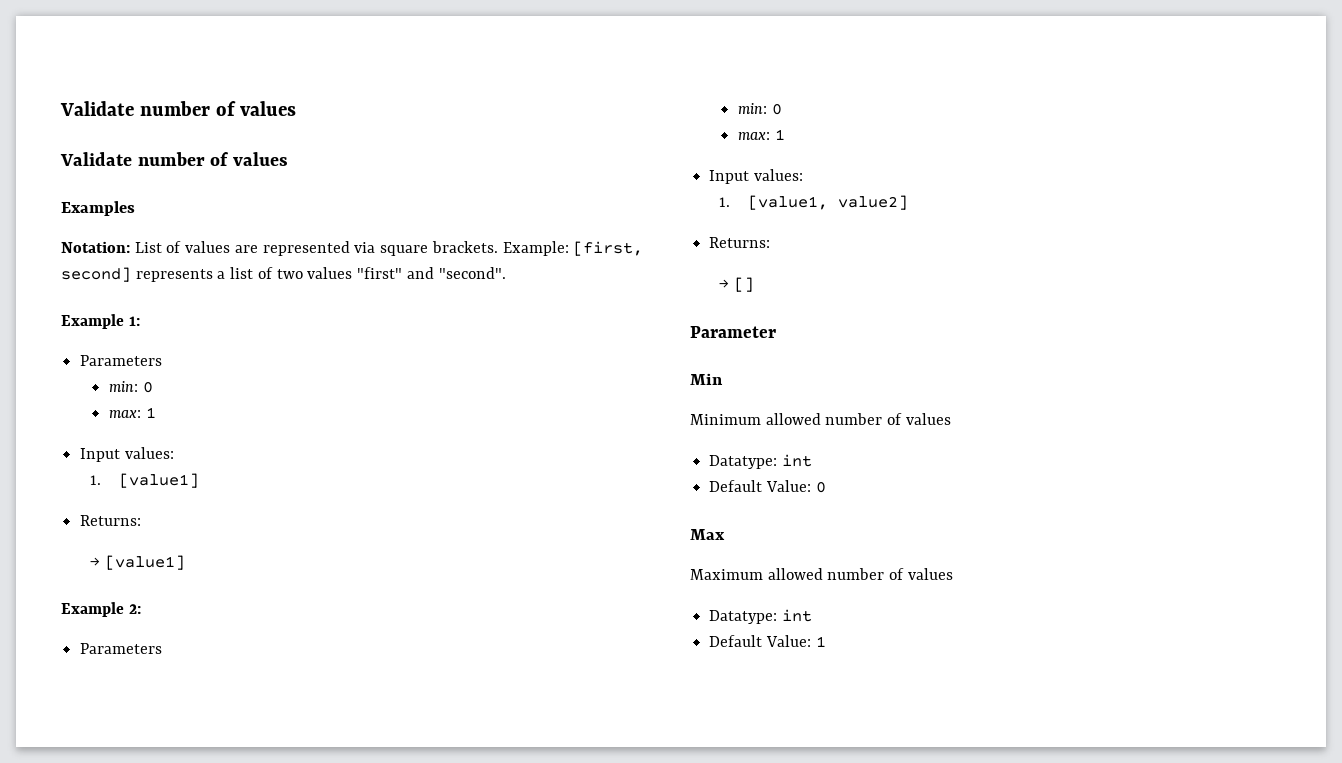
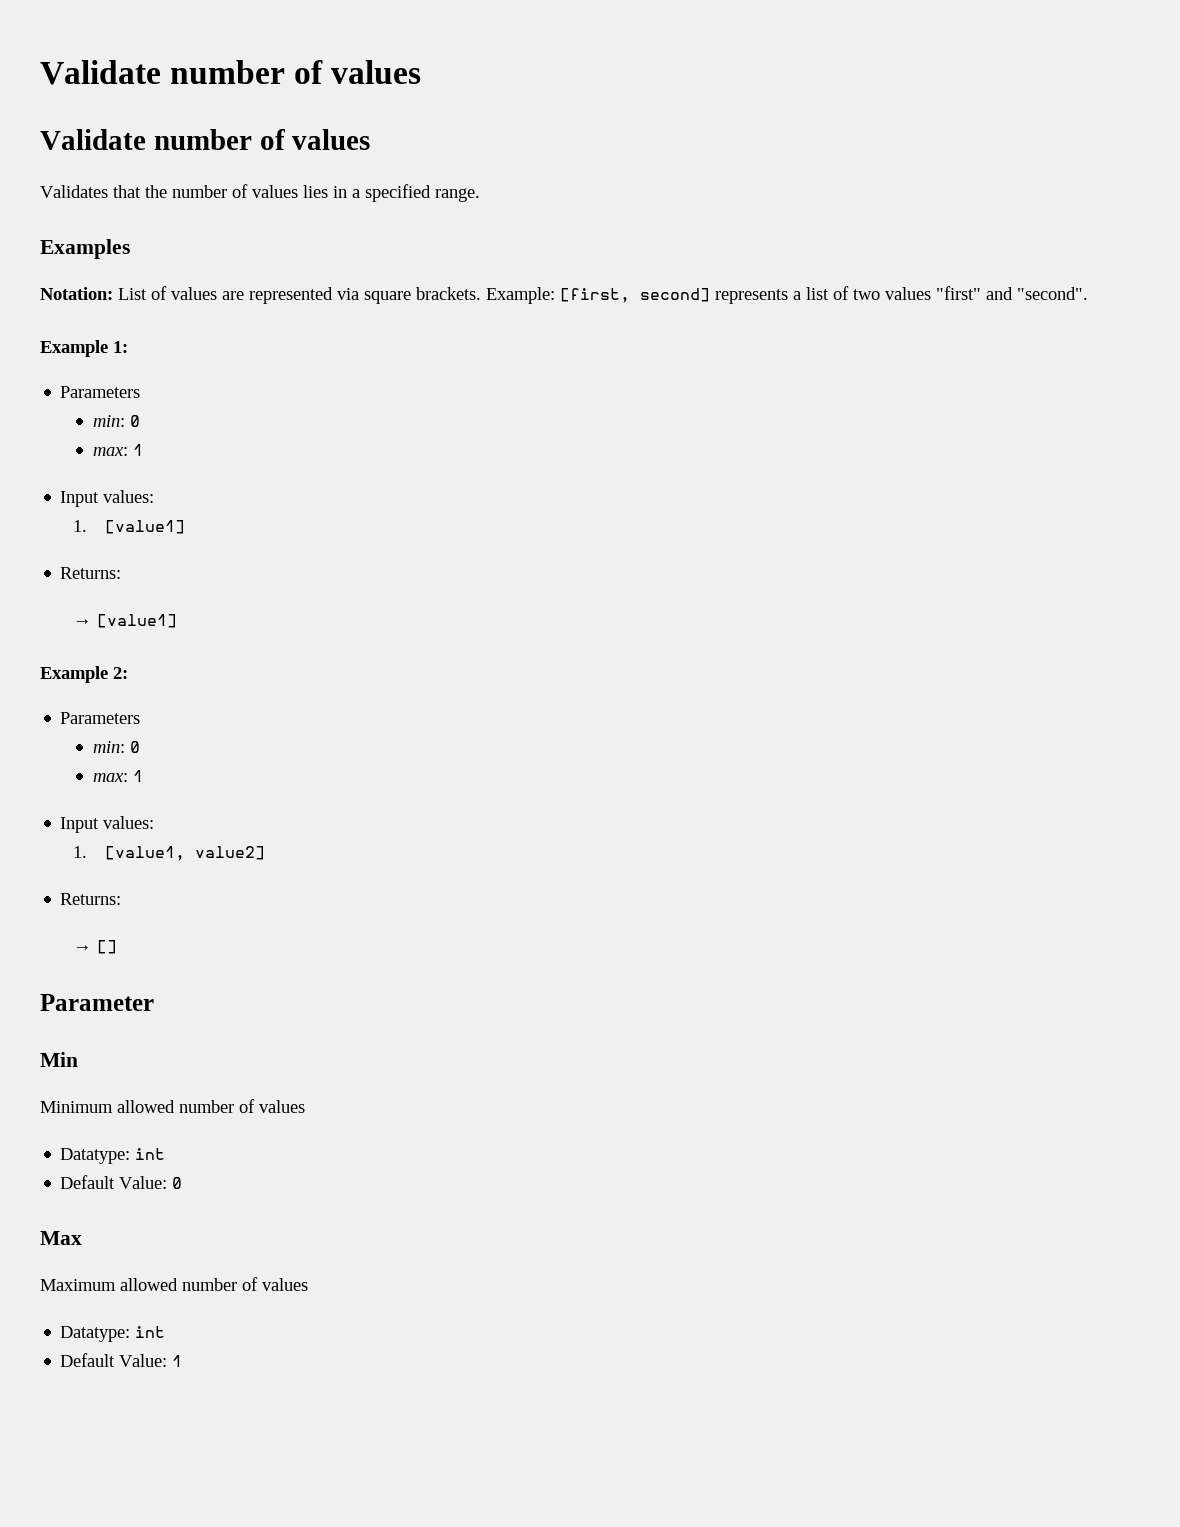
(288, 159) none -> [40,184,480,202] // Validates that the number of values lies in a specified range.

